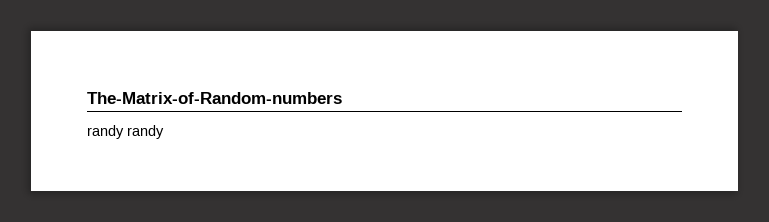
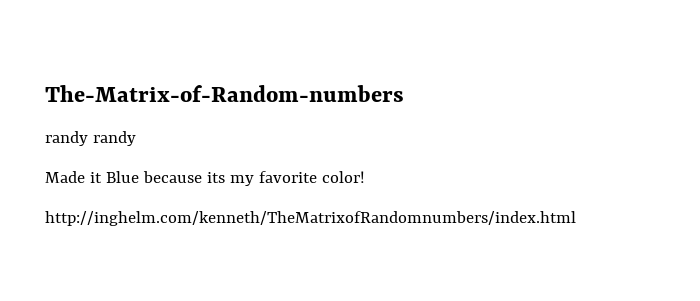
(164, 132) none -> [45,171,365,186] [45,211,576,226] // Made it Blue because its my favorite color! // http://inghelm.com/kenneth/TheMatrixofRandomnumbers/index.html

